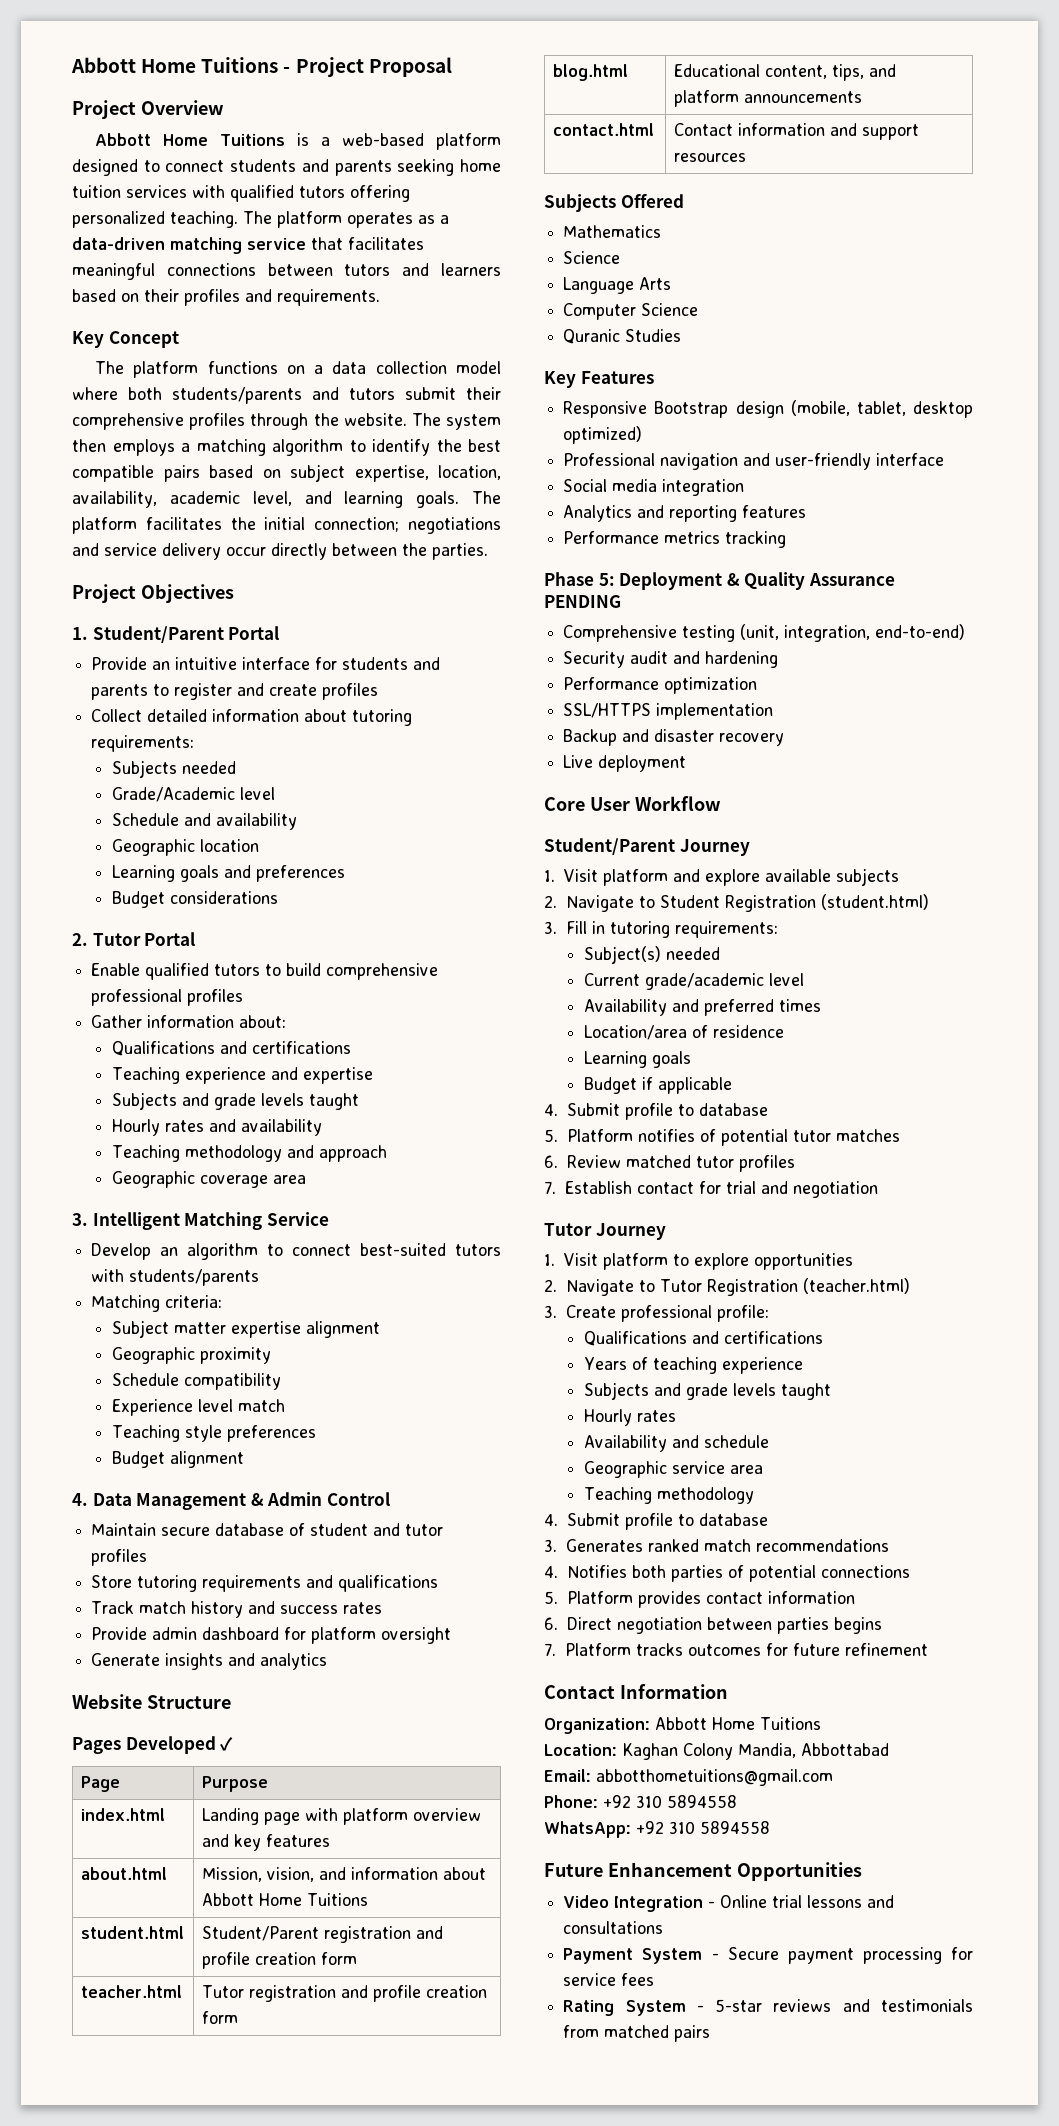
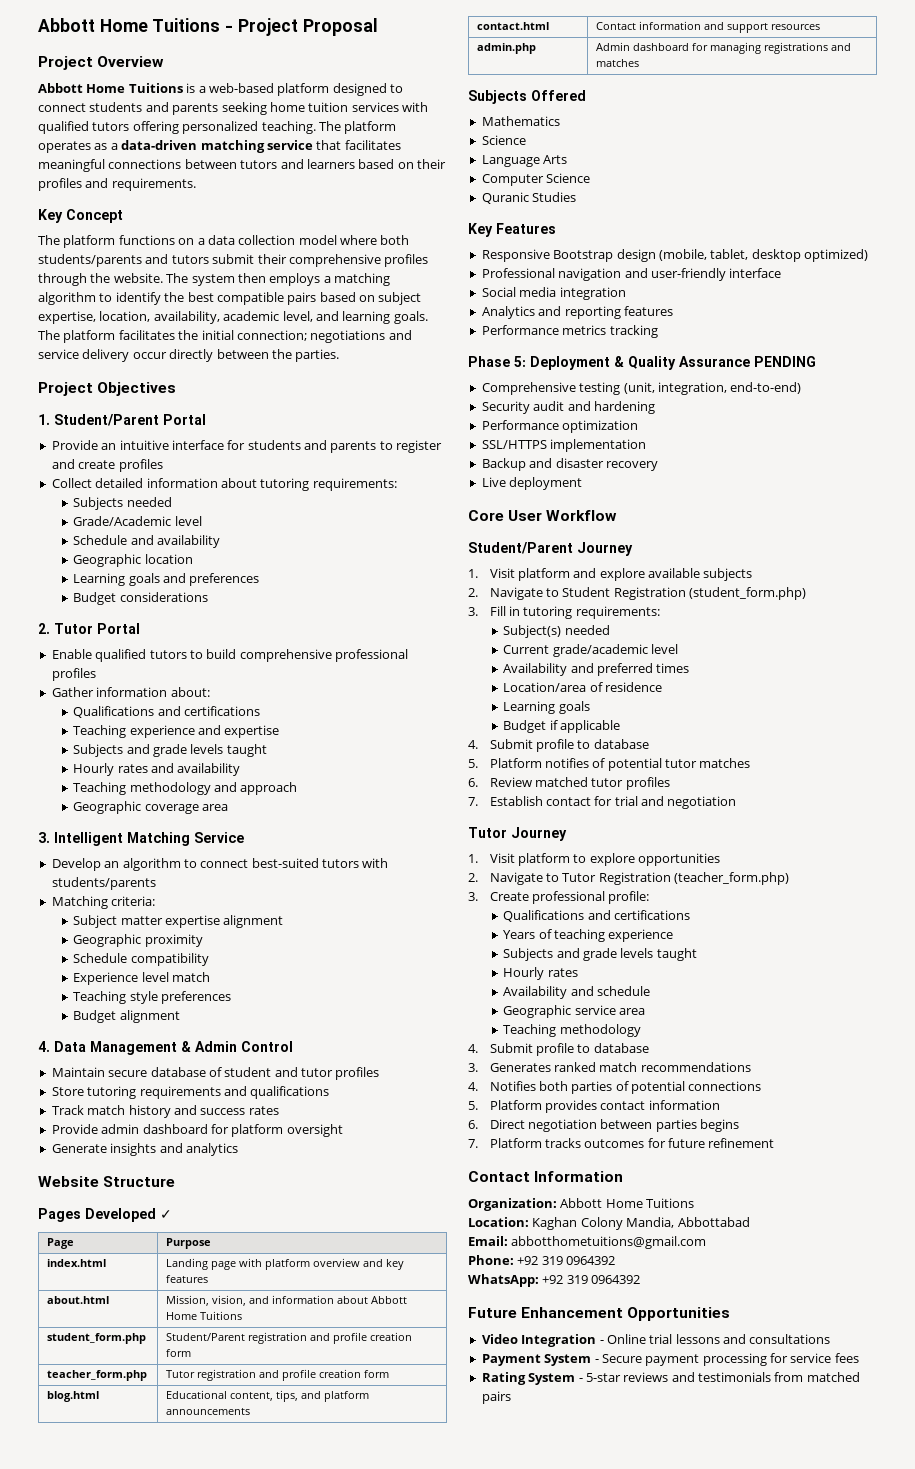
[80,1926,184,1939] student.html -> [47,1333,147,1344] student_form.php
[80,1985,182,1998] teacher.html -> [47,1370,148,1381] teacher_form.php
(746, 157) none -> [477,43,537,54] [596,42,852,54] [596,59,640,67] // admin.php | Admin dashboard for managing registrations and matches
[820,894,929,910] (student.html) -> [689,587,807,600] (student_form.php)
[802,1278,910,1294] (teacher.html) -> [674,872,790,885] (teacher_form.php)
[636,1795,737,1808] 310 5894558 -> [541,1256,616,1265] 319 0964392
[669,1821,770,1834] 310 5894558 -> [566,1275,641,1284] 319 0964392

